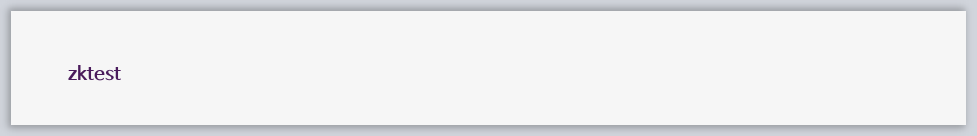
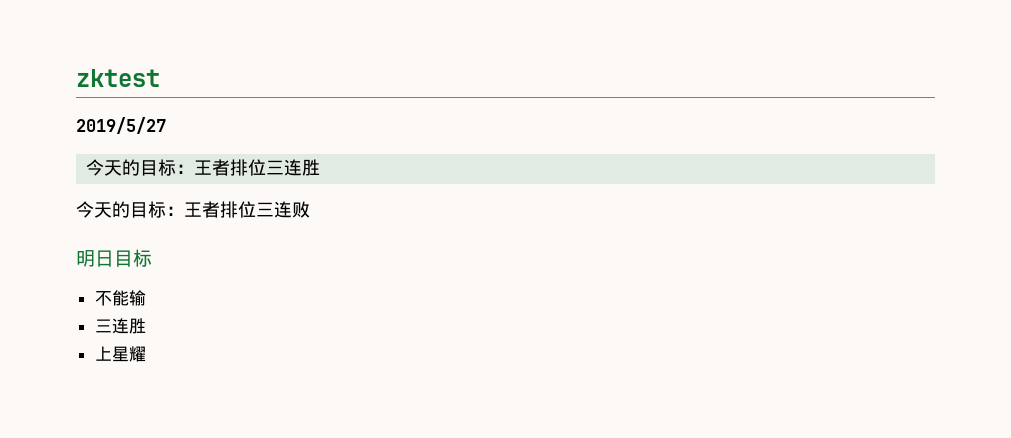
(121, 73) none -> [76,117,166,134] [86,159,321,176] [76,201,310,218] [76,249,152,267] [94,290,146,306] [94,318,146,334] [94,346,146,362] // 2019/5/27 // 今天的目标：王者排位三连胜 // 今天的目标：王者排位三连败 // 明日目标 // 不能输 // 三连胜 // 上星耀

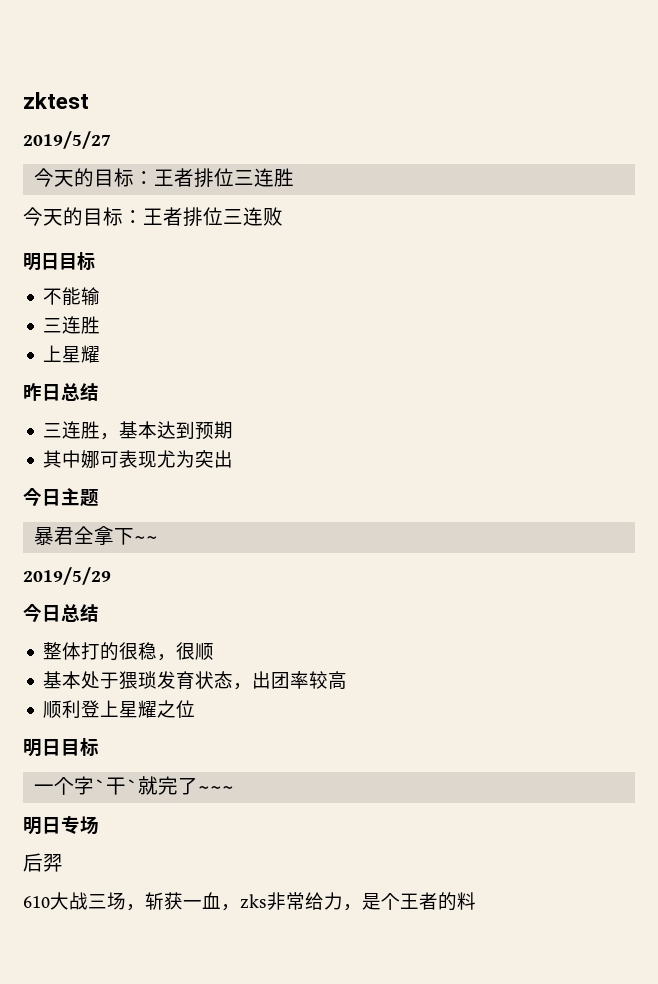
(146, 354) none -> [23,383,99,401] [43,421,234,440] [43,450,234,469] [23,487,99,507] [34,526,159,546] [23,567,111,585] [23,603,99,622] [43,642,215,661] [43,671,348,690] [43,700,196,718] [23,738,99,757] [34,776,235,795] [23,815,99,835] [23,853,63,872] [23,892,476,911] // 昨日总结 // 三连胜，基本达到预期 // 其中娜可表现尤为突出 // 今日主题 // 暴君全拿下~~ // 2019/5/29 // 今日总结 // 整体打的很稳，很顺 // 基本处于猥琐发育状态，出团率较高 // 顺利登上星耀之位 // 明日目标 // 一个字`干`就完了~~~ // 明日专场 // 后羿 // 610大战三场，斩获一血，zks非常给力，是个王者的料

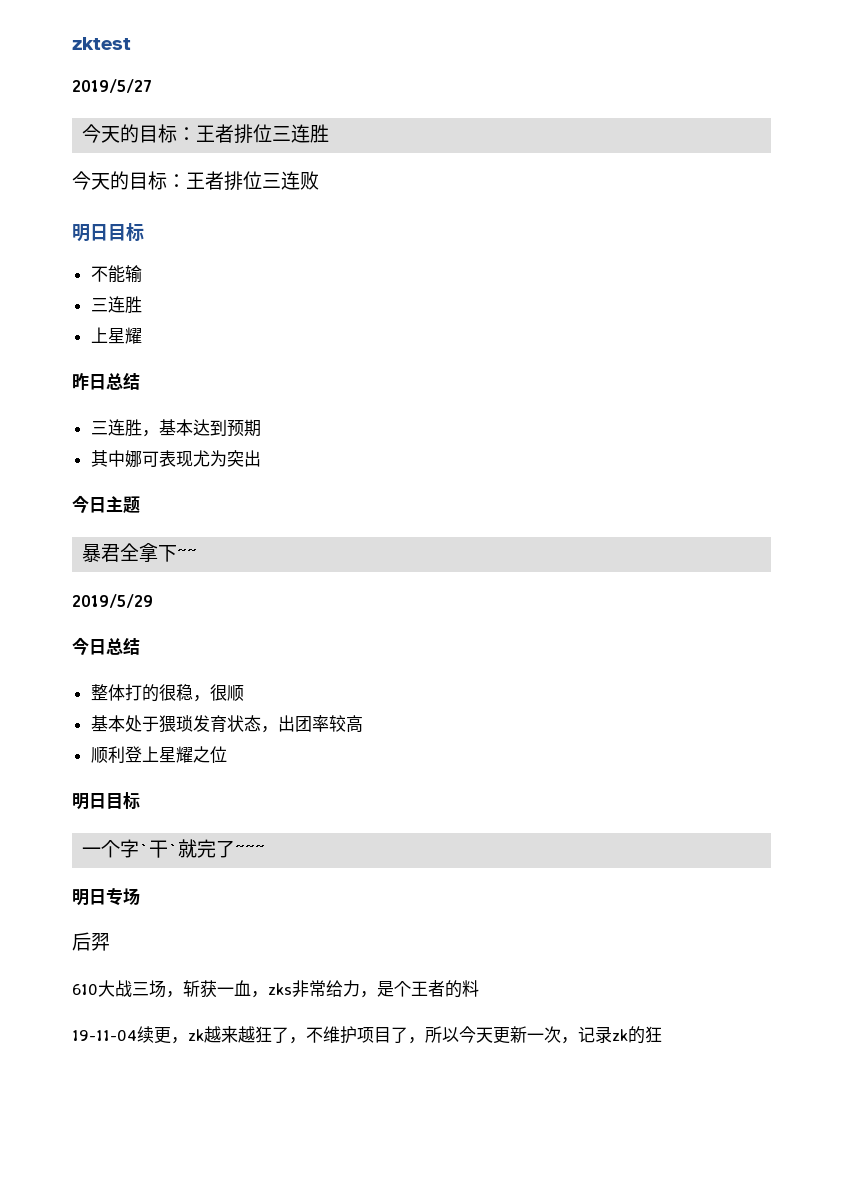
(476, 901) none -> [72,1026,662,1044] // 19-11-04续更，zk越来越狂了，不维护项目了，所以今天更新一次，记录zk的狂

